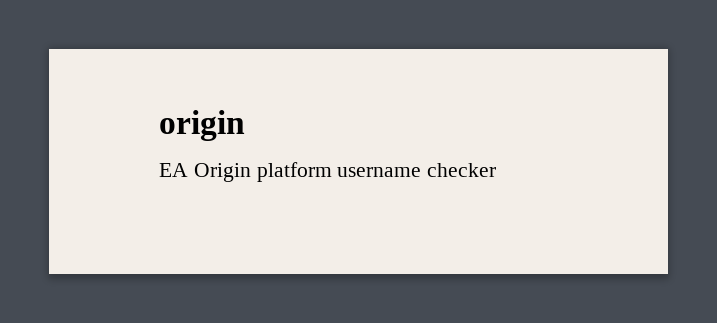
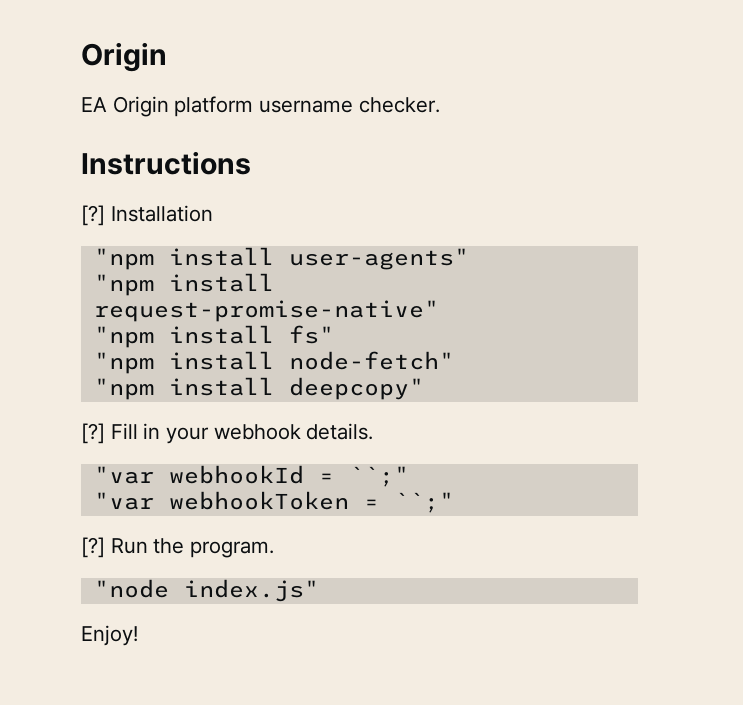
[159,110,245,141] origin -> [81,42,167,72] Origin
[427,163,497,177] checker -> [358,97,440,113] [81,151,251,175] [81,205,213,226] [93,247,469,270] [93,273,274,296] [93,300,439,322] [93,325,334,348] [93,351,454,374] [93,377,424,400] [81,423,374,444] [93,465,409,487] [93,491,454,513] [81,537,275,558] [93,579,319,602] [81,625,138,646] checker. // Instructions // [?] Installation // "npm install user-agents" // "npm install request-promise-native" // "npm install fs" // "npm install node-fetch" // "npm install deepcopy" // [?] Fill in your webhook details. // "var webhookId = ``;" // "var webhookToken = ``;" // [?] Run the program. // "node index.js" // Enjoy!

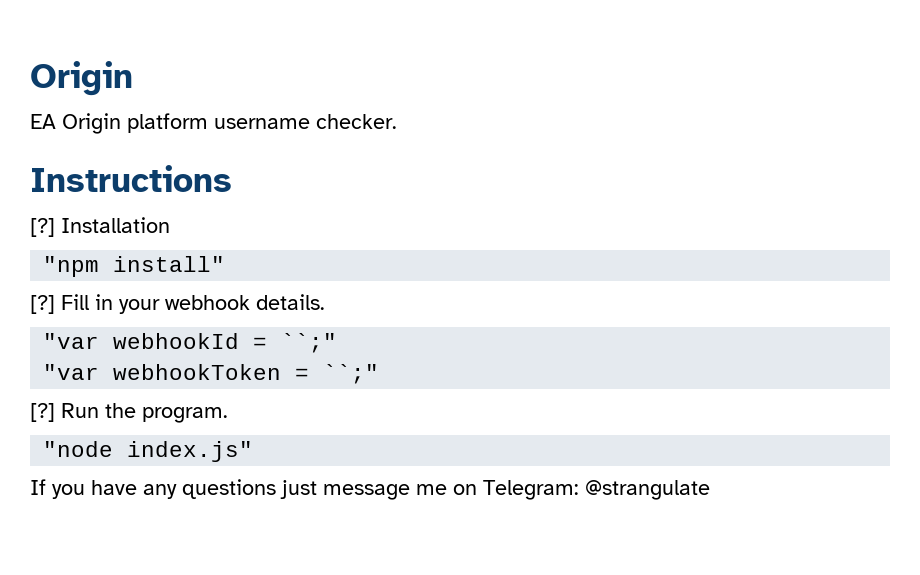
[168,247,469,270] [93,273,274,296] [93,300,439,322] [93,325,334,348] [93,351,454,374] [93,377,424,400] install user-agents" // "npm install request-promise-native" // "npm install fs" // "npm install node-fetch" // "npm install deepcopy" -> [113,256,226,272] install"
[81,625,138,646] Enjoy! -> [30,479,710,500] If you have any questions just message me on Telegram: @strangulate

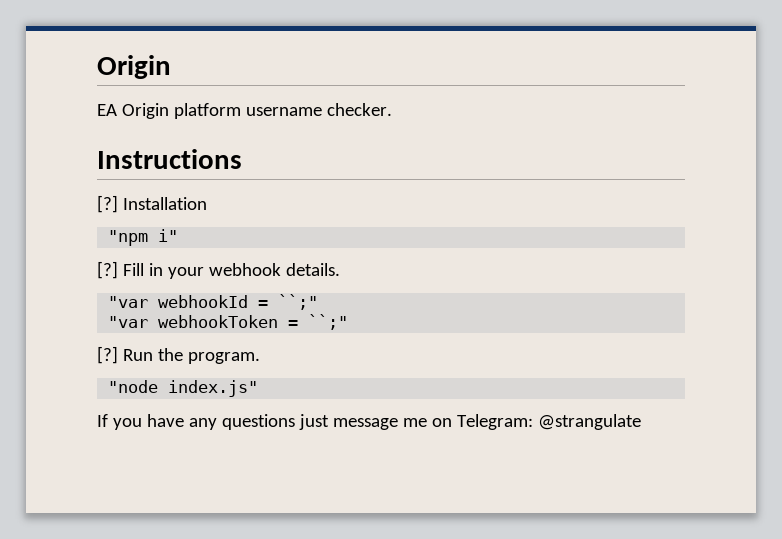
[113,256,226,272] install" -> [158,229,179,242] i"

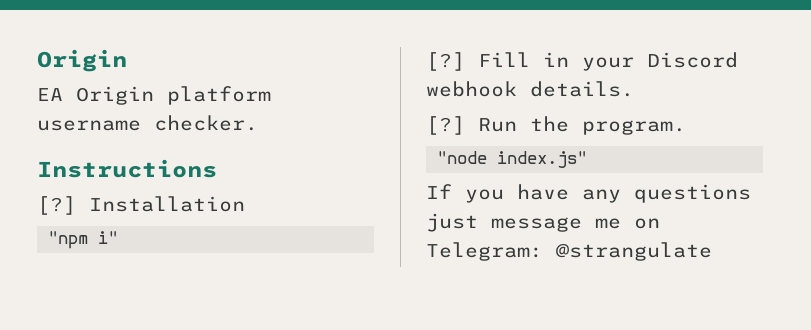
(204, 273) none -> [647,52,738,68] Discord
[108,294,319,310] [108,314,349,330] // "var webhookId = ``;" // "var webhookToken = ``;" -> (634, 89) none

